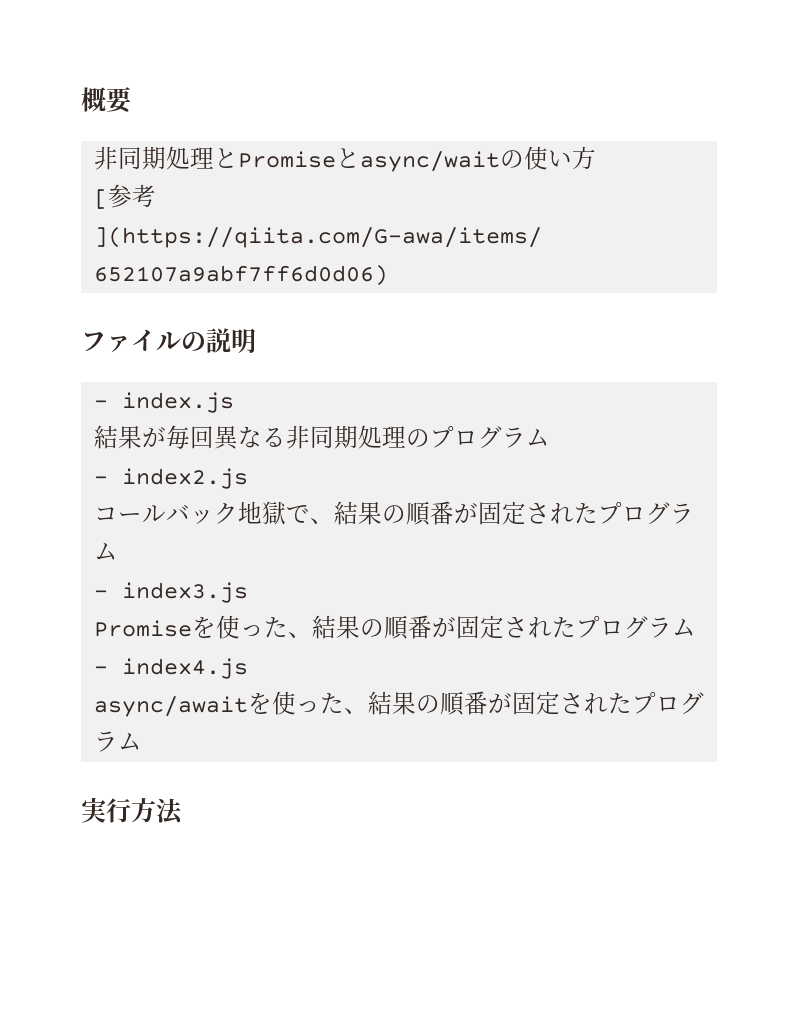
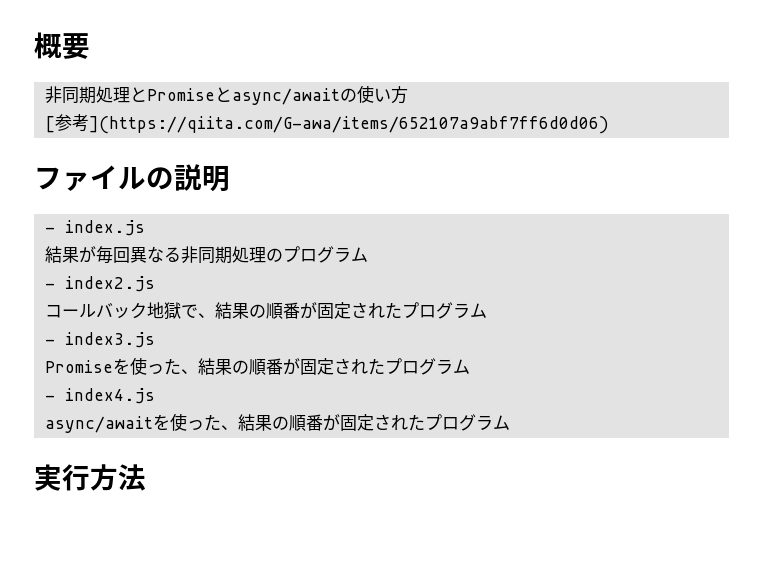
[359,151,500,172] async/wait -> [231,88,340,105] async/await

